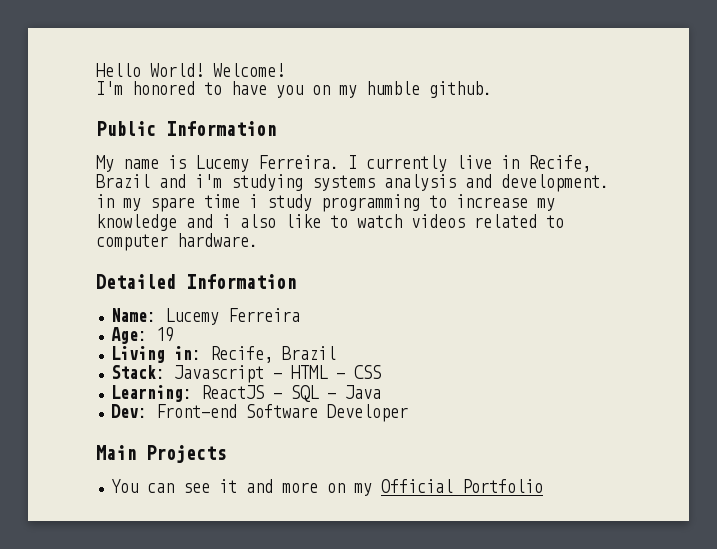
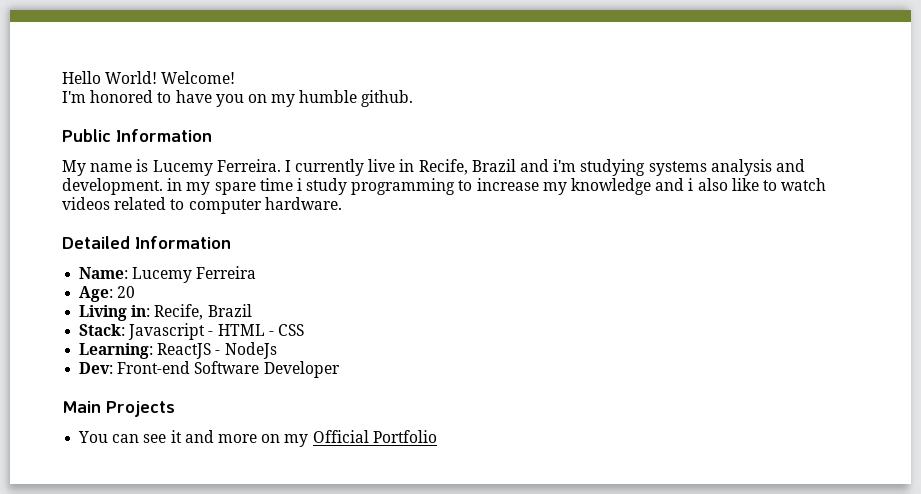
[156,327,175,342] 19 -> [117,286,136,298] 20
[291,385,382,402] SQL - Java -> [224,342,277,359] NodeJs

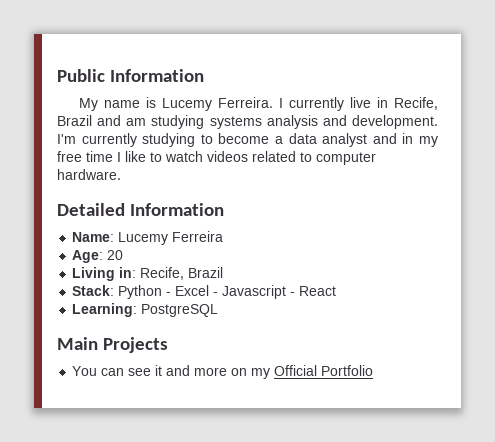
[62,71,236,84] [62,90,414,107] Hello World! Welcome! // I'm honored to have you on my humble github. // -> (57, 75) none
[553,159,577,172] i'm -> [126,118,147,126] am
[167,178,728,195] in my spare time i study programming to increase my knowledge and i also -> [57,133,439,147] [57,151,121,162] I'm currently studying to become a data analyst and in my free time I
[128,323,304,340] [79,342,277,359] [79,361,340,378] Javascript - HTML - CSS // Learning: ReactJS - NodeJs // Dev: Front-end Software Developer -> [118,285,337,299] [72,303,219,317] Python - Excel - Javascript - React // Learning: PostgreSQL

